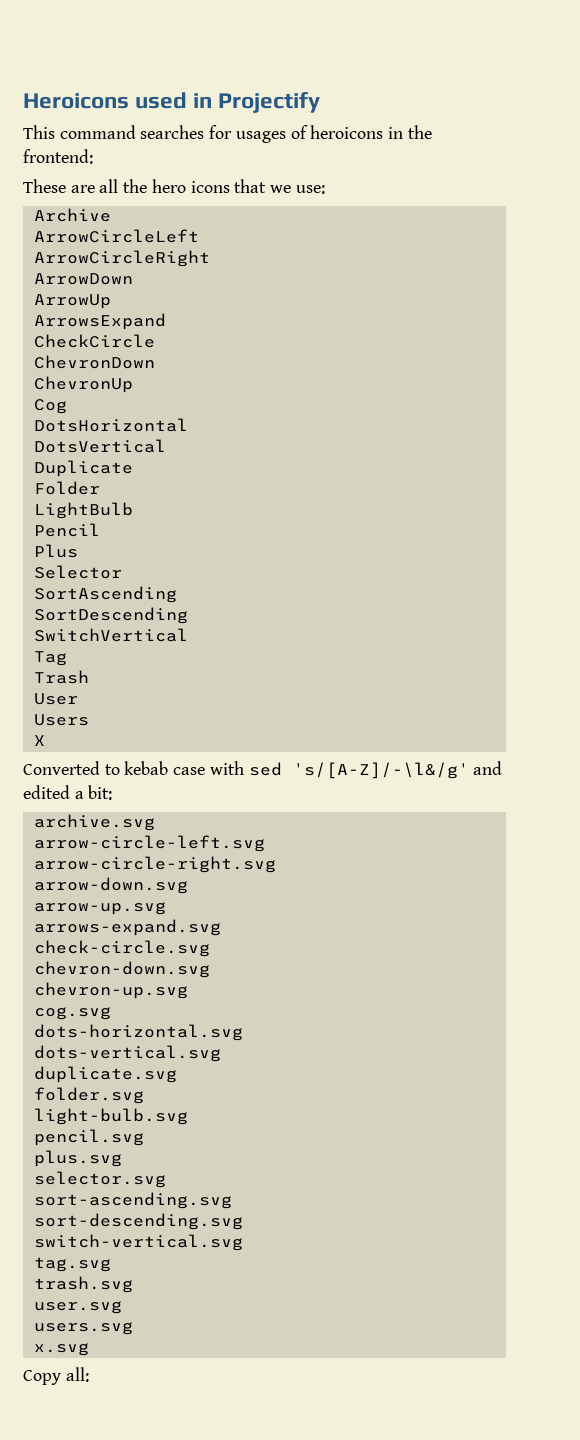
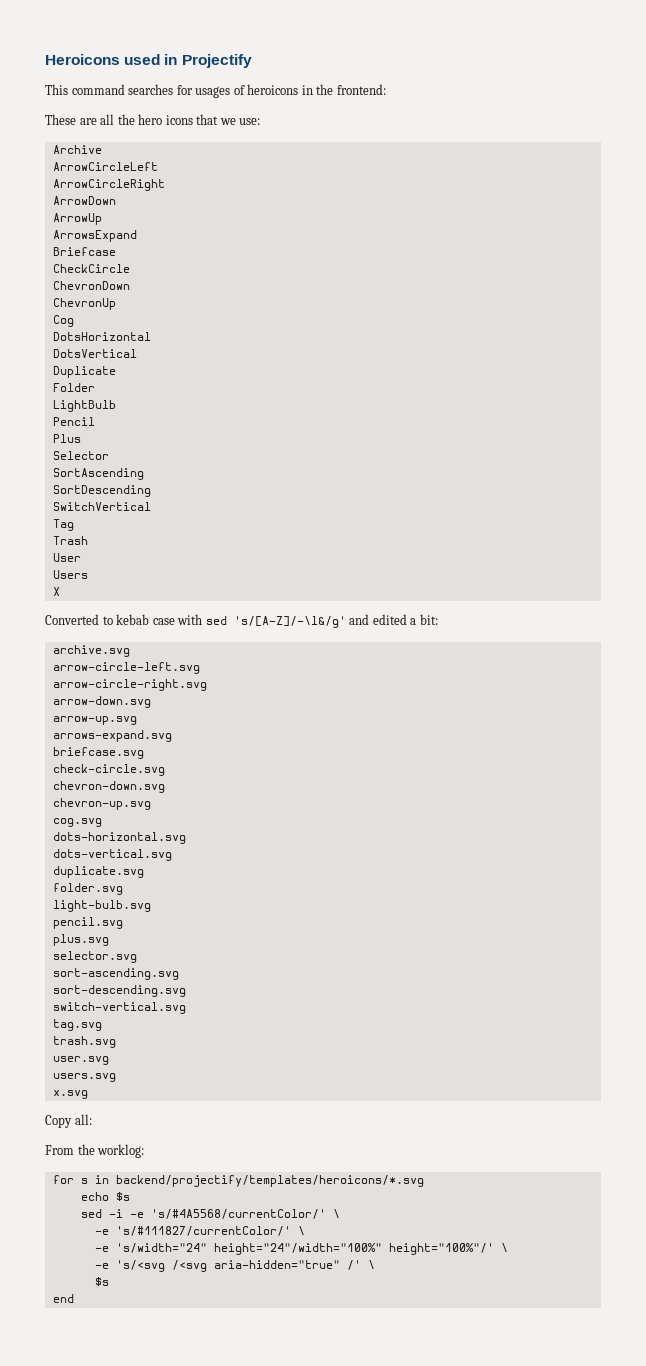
(166, 321) none -> [52,247,116,256] // Briefcase
(221, 927) none -> [52,747,144,759] // briefcase.svg
(89, 1374) none -> [45,1144,145,1158] [52,1175,424,1187] [80,1192,130,1201] [80,1209,340,1219] [94,1226,305,1236] [94,1243,508,1255] [94,1260,375,1272] [94,1277,109,1286] [52,1294,74,1303] // From the worklog: // for s in backend/projectify/templates/heroicons/*.svg // echo $s // sed -i -e 's/#4A5568/currentColor/' \ // -e 's/#111827/currentColor/' \ // -e 's/width="24" height="24"/width="100%" height="100%"/' \ // -e 's/<svg /<svg aria-hidden="true" /' \ // $s // end

